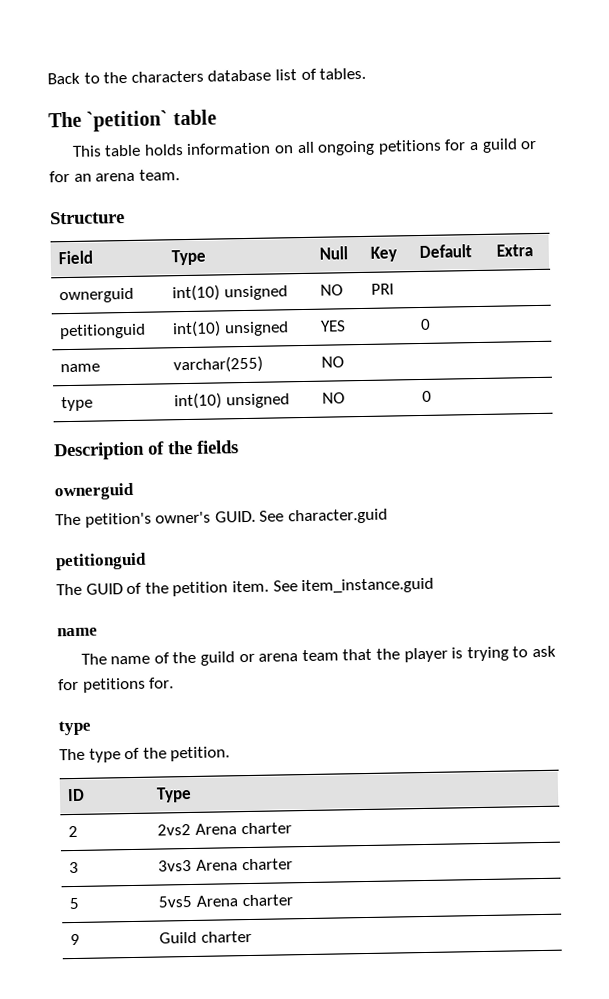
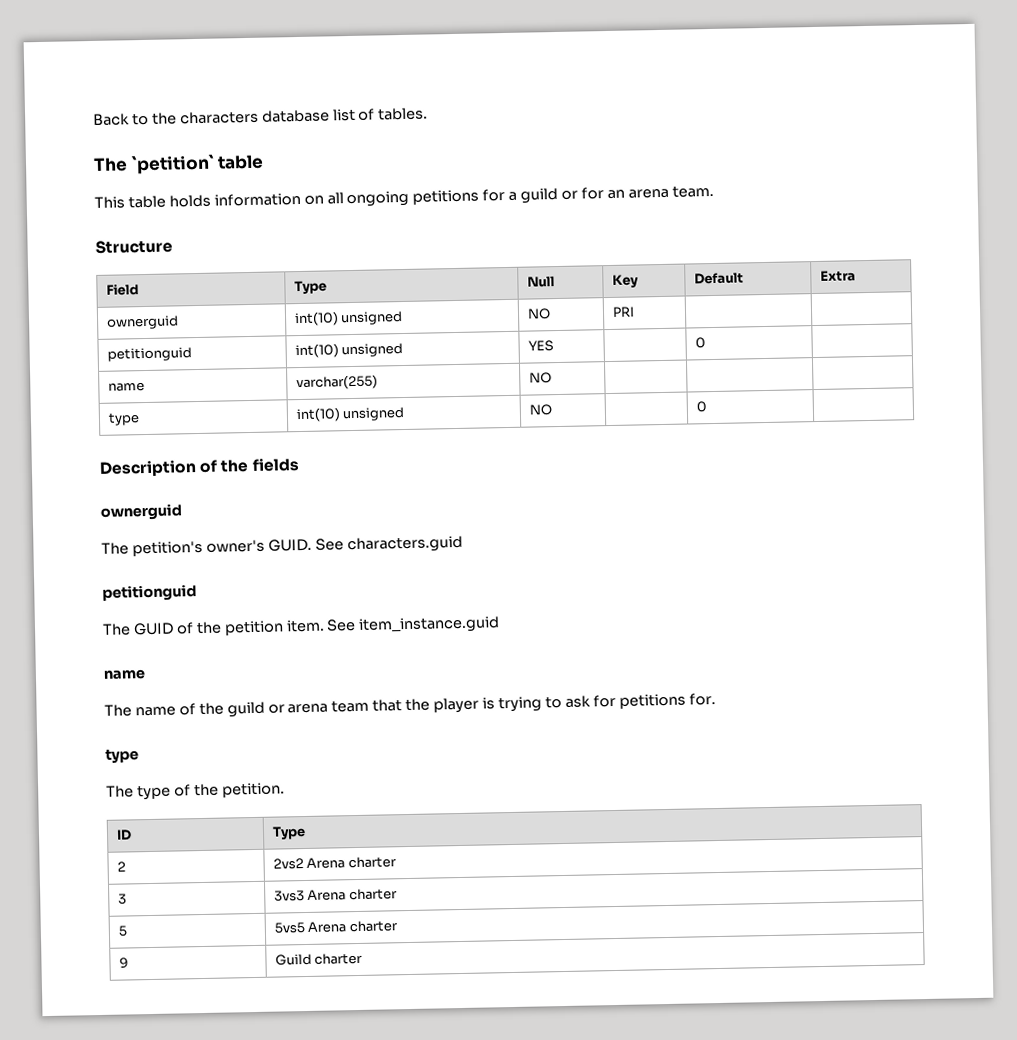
[287,508,388,525] character.guid -> [346,535,463,554] characters.guid

